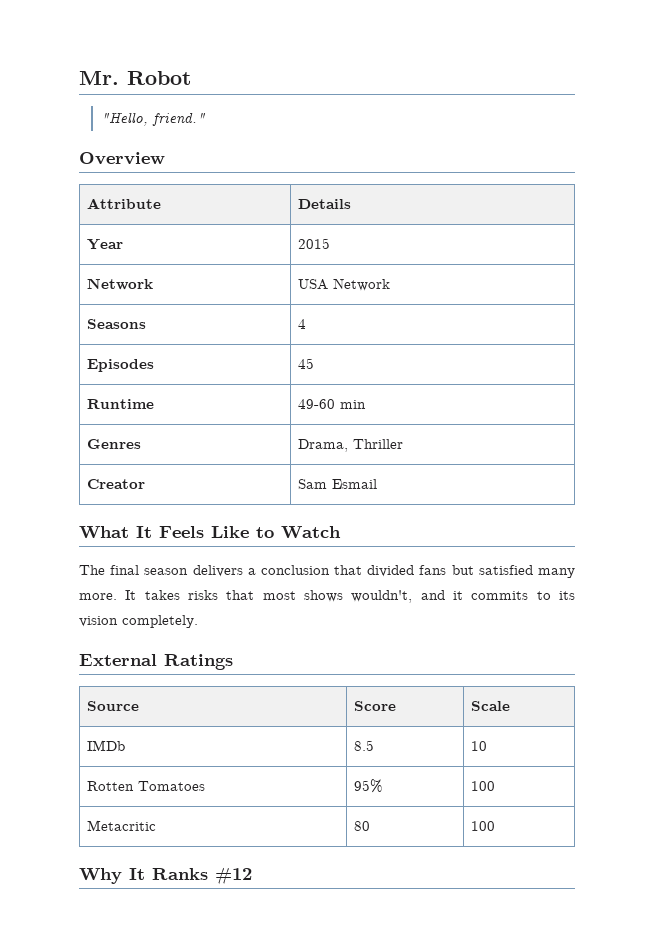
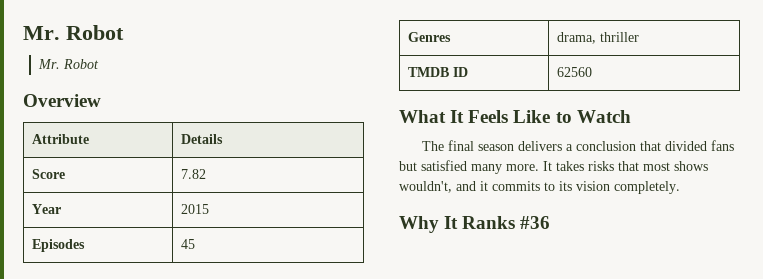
[79,71,191,85] [100,112,206,126] Mr. Robot // "Hello, friend." -> [23,25,124,40] [37,59,99,69] Mr. Robot // Mr. Robot
(351, 204) none -> [31,169,65,179] [180,169,206,179] // Score | 7.82
[86,278,153,290] [297,278,390,291] [86,319,146,329] [297,319,306,329] [86,359,154,372] [297,358,314,369] [86,399,154,409] [297,399,366,409] [86,439,141,449] [297,439,403,452] [86,479,145,489] [297,479,377,489] Network | USA Network // Seasons | 4 // Episodes | 45 // Runtime | 49-60 min // Genres | Drama, Thriller // Creator | Sam Esmail -> [31,239,85,252] [180,239,195,249] [407,32,451,42] [556,32,639,44] [407,67,468,77] [556,67,592,77] Episodes | 45 // Genres | drama, thriller // TMDB ID | 62560
[79,654,233,670] [86,701,139,711] [353,701,396,711] [470,701,510,711] [86,740,125,751] [353,740,374,751] [470,741,487,751] [86,781,205,791] [353,779,383,793] [470,781,495,791] [86,820,156,831] [353,821,370,831] [470,821,495,831] // External Ratings // Source | Score | Scale // IMDb | 8.5 | 10 // Rotten Tomatoes | 95% | 100 // Metacritic | 80 | 100 -> (680, 187) none
[215,867,252,885] #12 -> [520,216,551,229] #36

